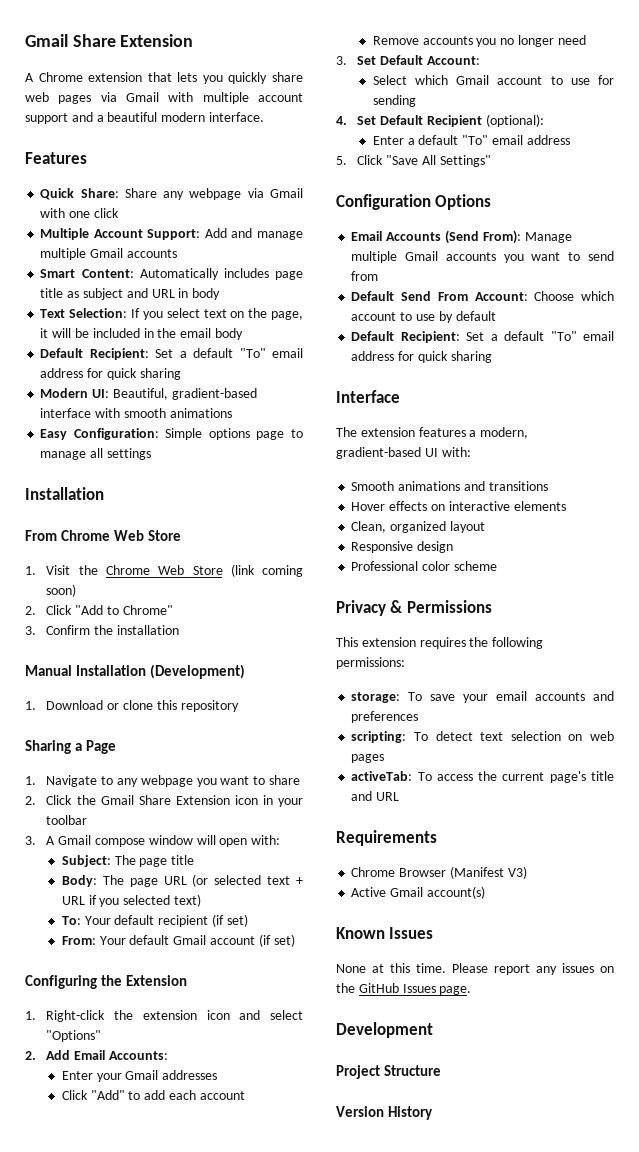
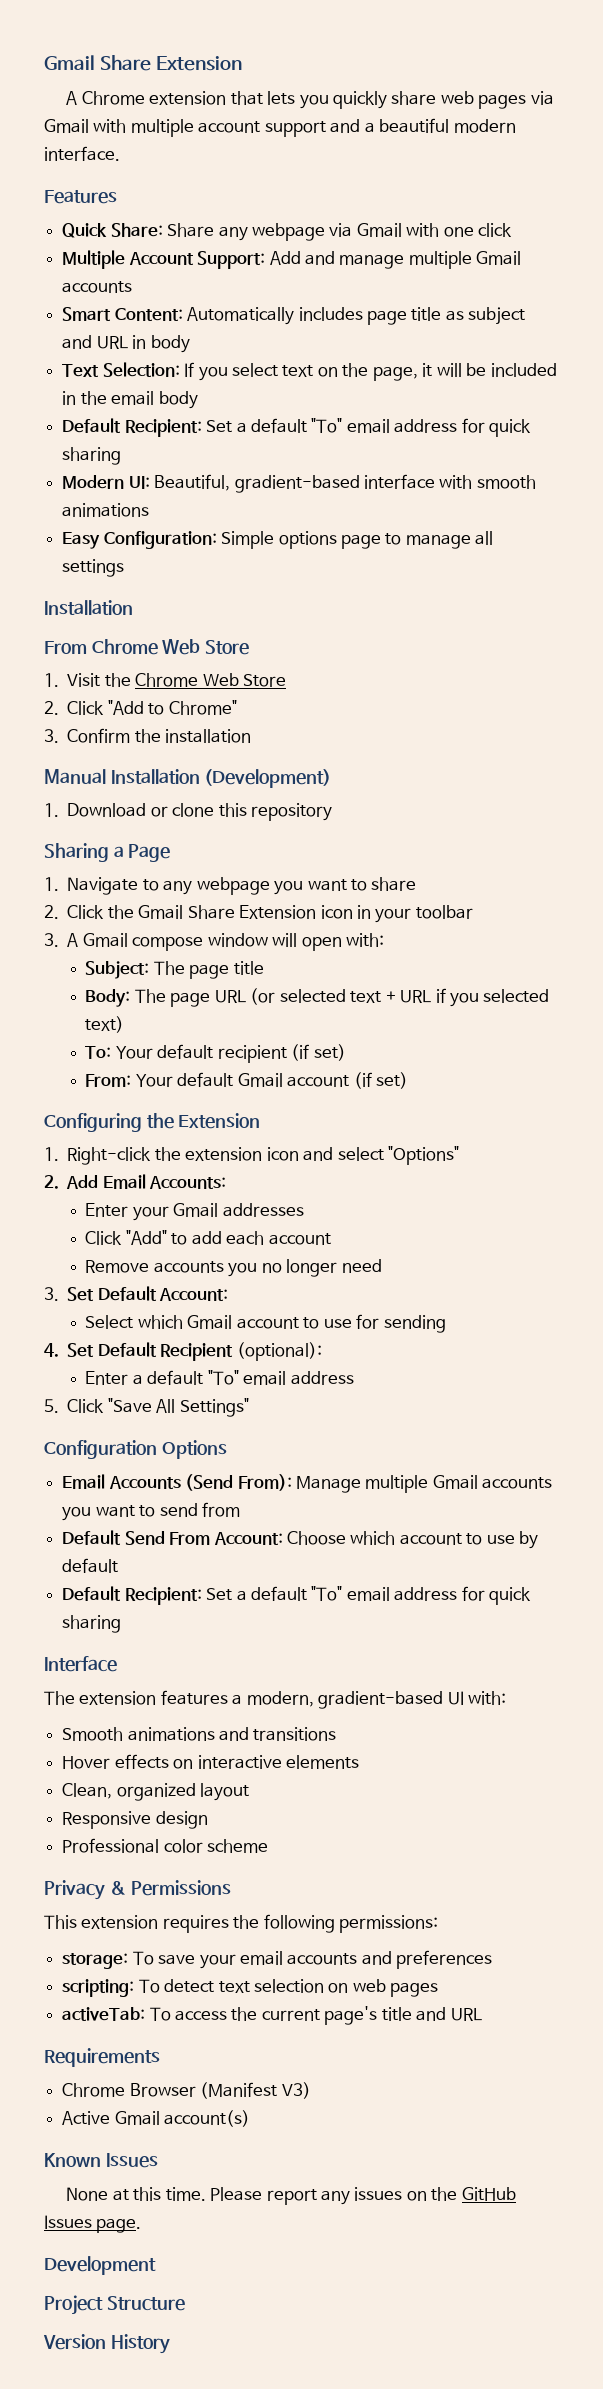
[230,564,304,577] [46,584,77,597] (link coming soon) -> (287, 680) none

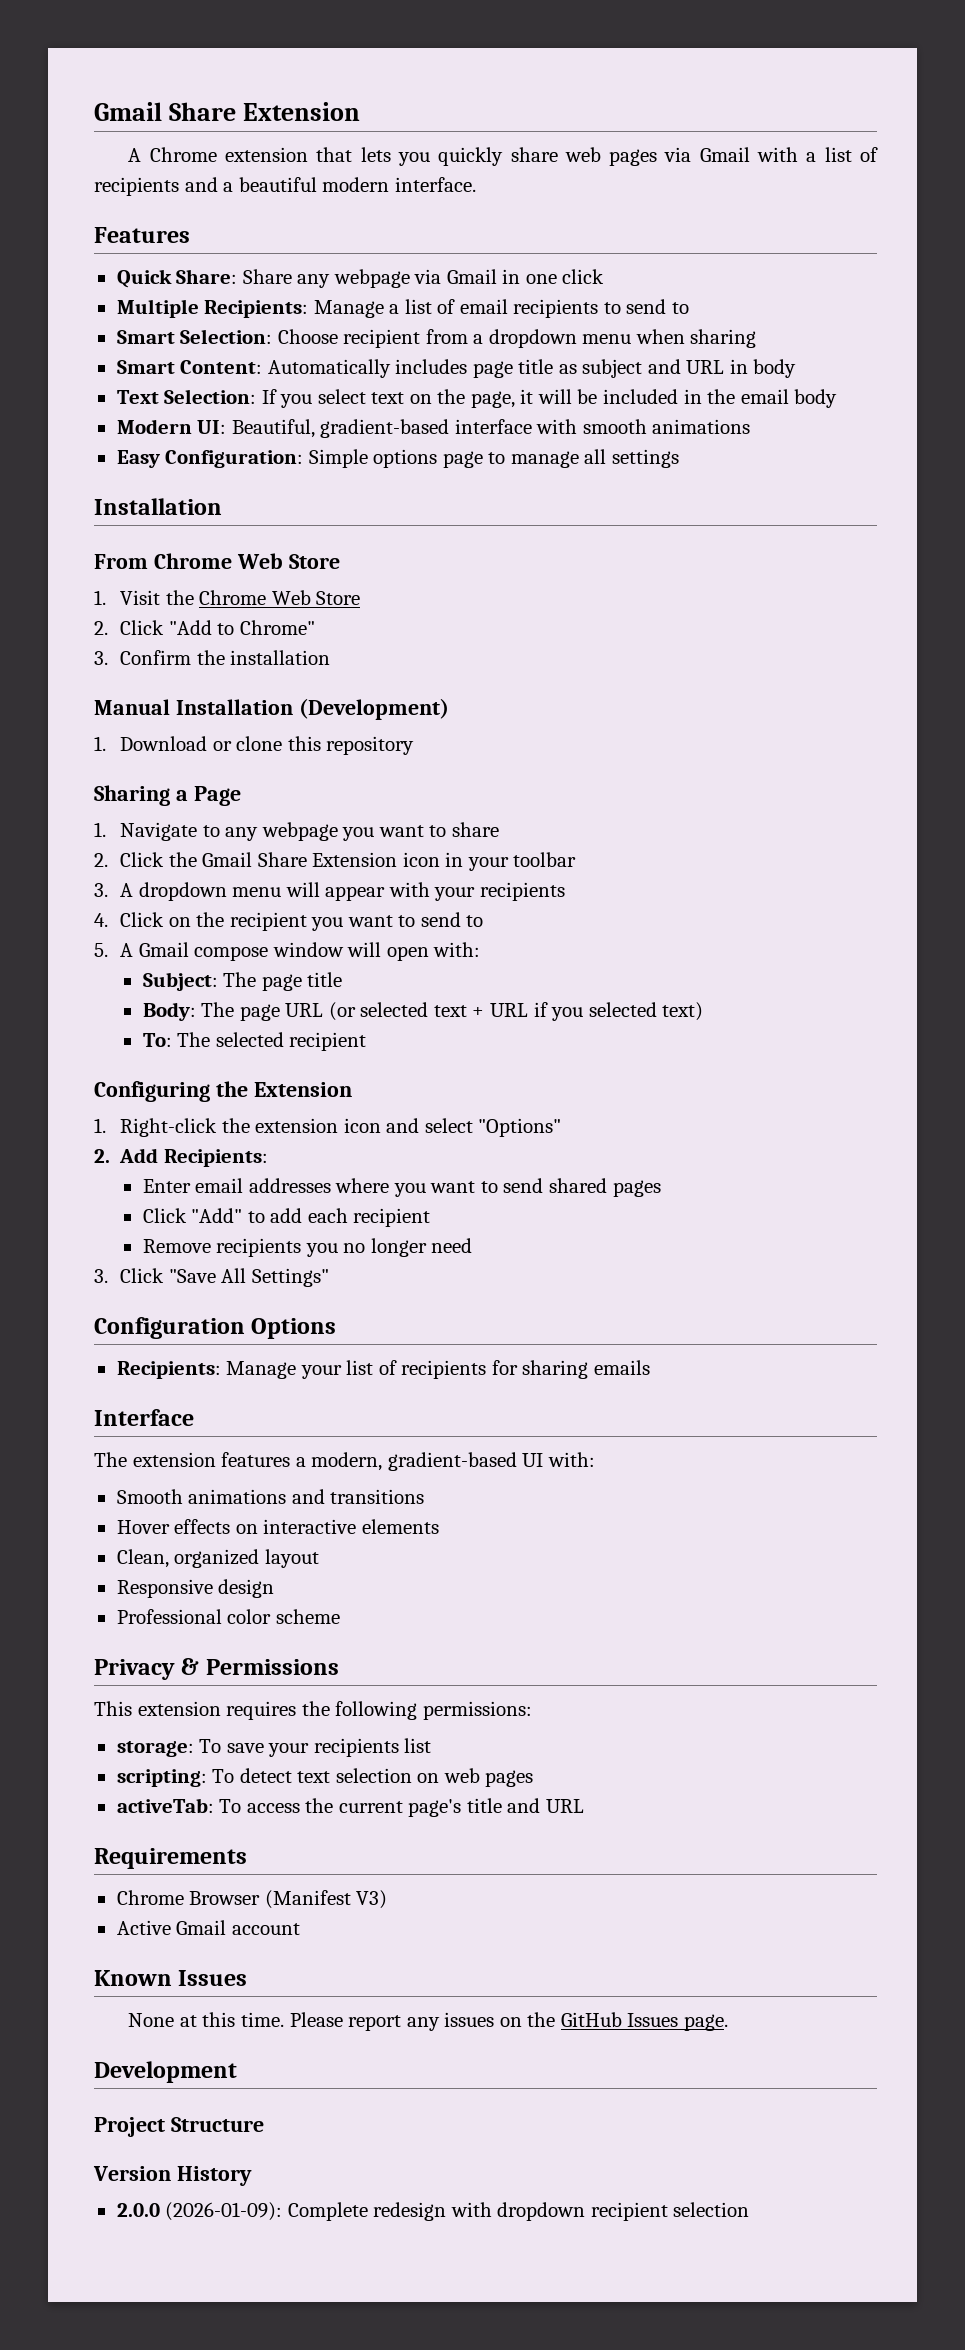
[130,119,326,137] multiple account support -> [806,147,879,162] [94,177,179,196] a list of recipients
[406,223,440,237] with -> [502,269,521,284] in
[128,251,522,269] [62,281,133,293] Account Support: Add and manage multiple Gmail accounts -> [204,299,689,318] [116,329,757,348] Recipients: Manage a list of email recipients to send to // Smart Selection: Choose recipient from a dropdown menu when sharing
[62,418,532,437] [62,447,122,465] // Default Recipient: Set a default "To" email address for quick sharing -> (838, 398) none
(79, 940) none -> [138,882,565,901] [94,912,484,931] [94,943,134,957] dropdown menu will appear with your recipients // 4. Click on the recipient you want to send to // 5. A
[115,1044,346,1063] [85,1072,409,1089] Your default recipient (if set) // From: Your default Gmail account (if set) -> [177,1032,367,1051] The selected recipient
[102,1174,227,1189] [85,1203,219,1221] Email Accounts: // Enter your Gmail -> [163,1149,268,1167] [142,1178,244,1193] Recipients: // Enter email
(304, 1210) none -> [335,1178,661,1197] where you want to send shared pages
[268,1233,331,1245] account -> [353,1208,431,1227] recipient
[153,1261,224,1273] accounts -> [216,1238,302,1257] recipients
[67,1286,229,1301] [85,1314,446,1333] [44,1342,322,1361] [85,1370,354,1385] [44,1399,59,1413] Set Default Account: // Select which Gmail account to use for sending // 4. Set Default Recipient (optional): // Enter a default "To" email address // 5. -> (108, 1276) none
[62,1474,553,1493] [62,1502,240,1521] [62,1530,539,1549] [62,1558,119,1573] [62,1586,532,1605] [62,1615,122,1633] Email Accounts (Send From): Manage multiple Gmail accounts you want to send from // Default Send From Account: Choose which account to use by default // Default Recipient: Set a default "To" email address for quick sharing -> [116,1360,650,1379] Recipients: Manage your list of recipients for sharing emails
[239,1950,493,1969] email accounts and preferences -> [313,1738,432,1757] recipients list
[164,2110,251,2127] account(s) -> [231,1923,300,1935] account
(170, 2344) none -> [116,2202,750,2221] // 2.0.0 (2026-01-09): Complete redesign with dropdown recipient selection

